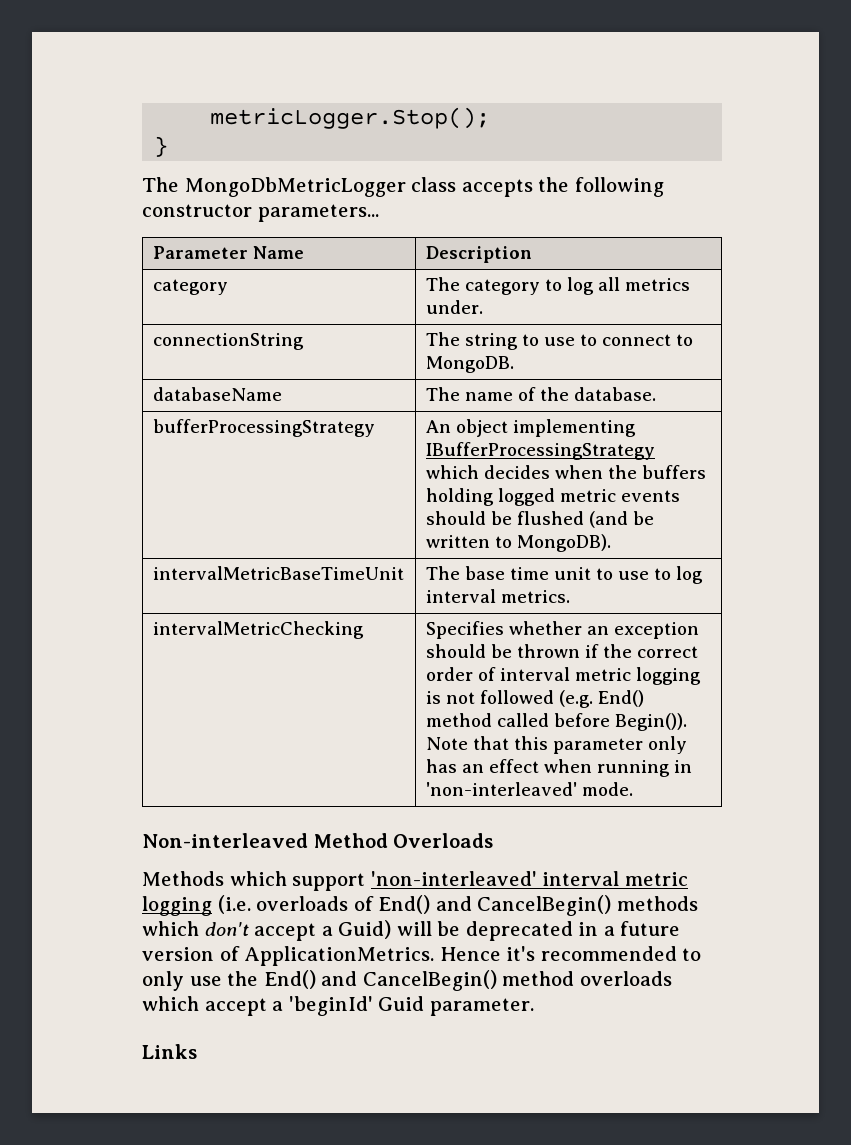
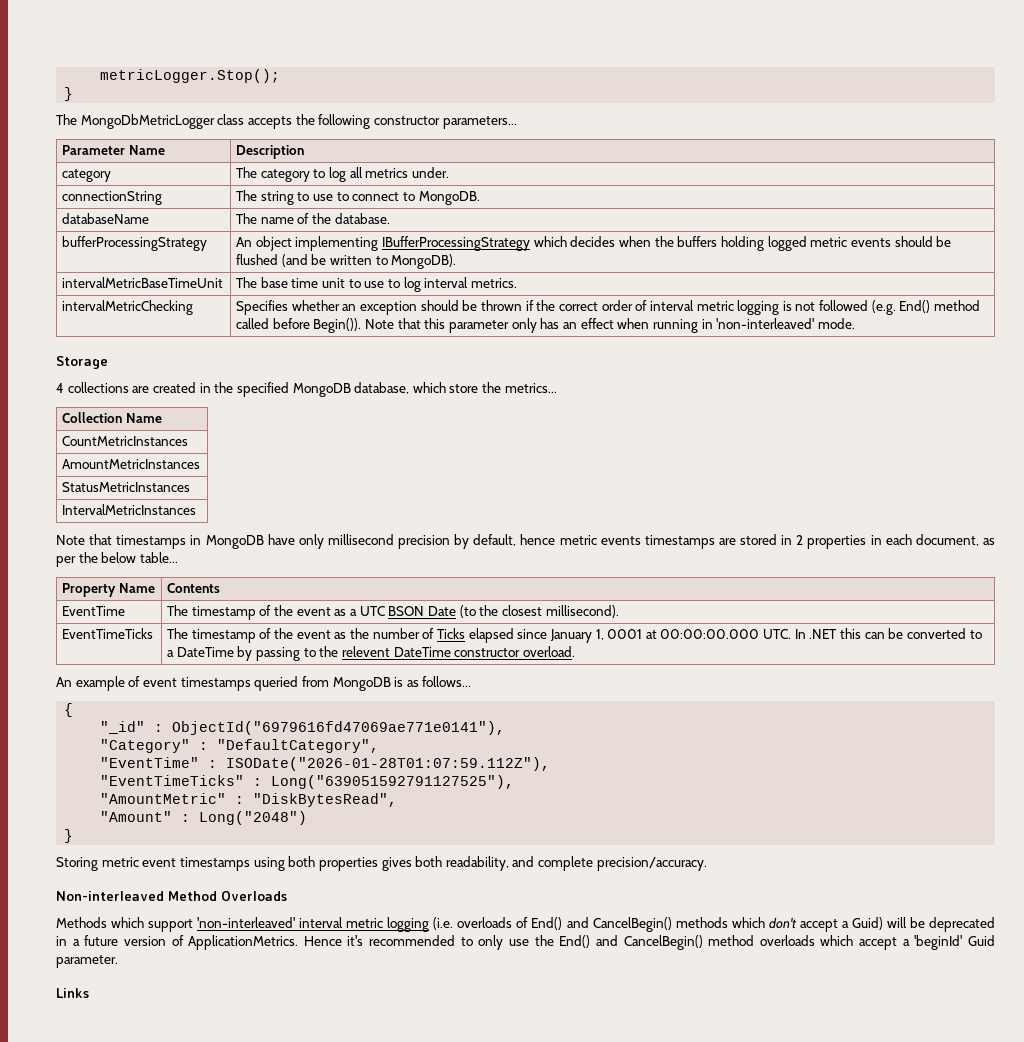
(633, 789) none -> [56,356,108,369] [56,382,557,397] [62,412,162,423] [62,436,189,446] [62,459,201,469] [62,482,191,492] [62,504,197,515] [56,534,996,549] [56,552,178,567] [62,583,155,597] [167,583,221,593] [62,606,126,616] [167,605,619,620] [62,628,154,639] [167,628,982,643] [167,646,575,661] [56,676,472,691] [64,703,74,717] [100,721,506,735] [100,739,380,753] [100,757,551,771] [100,775,515,789] [100,793,398,807] [100,811,308,825] [64,829,74,843] [56,856,707,871] // Storage // 4 collections are created in the specified MongoDB database, which store the metrics... // Collection Name // CountMetricInstances // AmountMetricInstances // StatusMetricInstances // IntervalMetricInstances // Note that timestamps in MongoDB have only millisecond precision by default, hence metric events timestamps are stored in 2 properties in each document, as per the below table... // Property Name | Contents // EventTime | The timestamp of the event as a UTC BSON Date (to the closest millisecond). // EventTimeTicks | The timestamp of the event as the number of Ticks elapsed since January 1, 0001 at 00:00:00.000 UTC. In .NET this can be converted to a DateTime by passing to the relevent DateTime constructor overload. // An example of event timestamps queried from MongoDB is as follows... // { // "_id" : ObjectId("6979616fd47069ae771e0141"), // "Category" : "DefaultCategory", // "EventTime" : ISODate("2026-01-28T01:07:59.112Z"), // "EventTimeTicks" : Long("639051592791127525"), // "AmountMetric" : "DiskBytesRead", // "Amount" : Long("2048") // } // Storing metric event timestamps using both properties gives both readability, and complete precision/accuracy.

